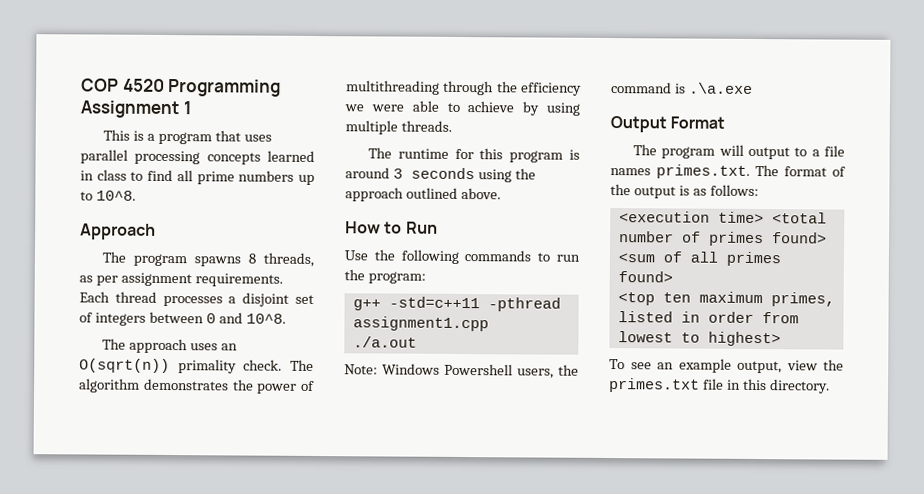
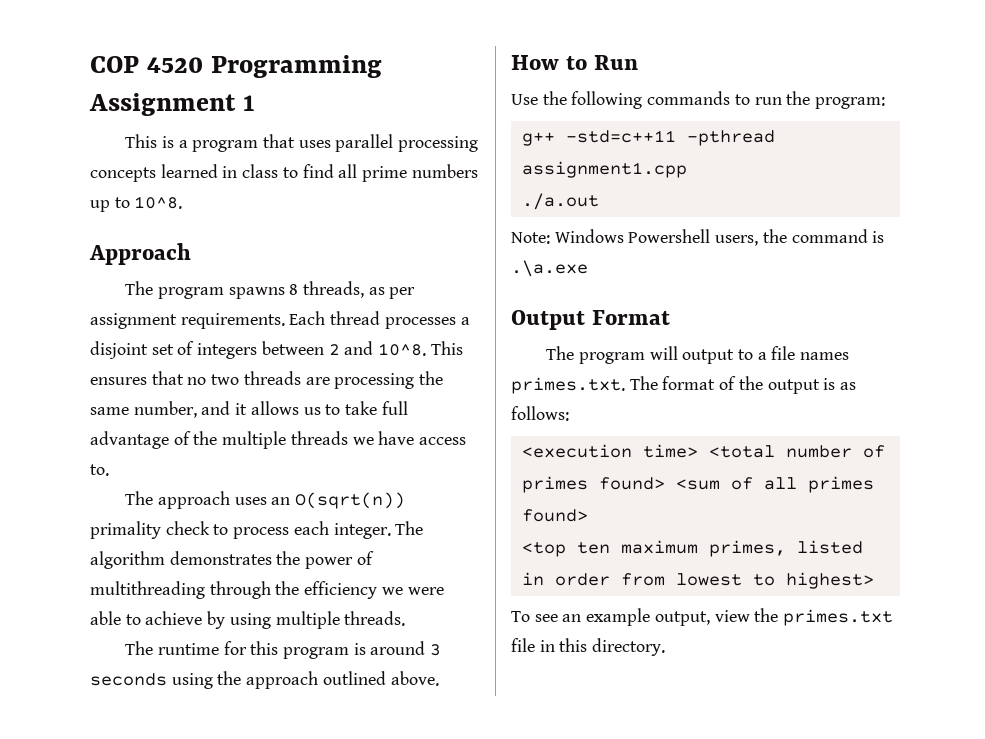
[205,313,216,324] 0 -> [328,344,340,355] 2
(286, 318) none -> [430,341,463,355] [90,371,444,389] [90,401,408,418] [90,431,467,449] [90,464,109,476] This ensures that no two threads are processing the same number, and it allows us to take full advantage of the multiple threads we have access to.
[243,359,283,371] check. -> [165,521,391,539] check to process each integer.

